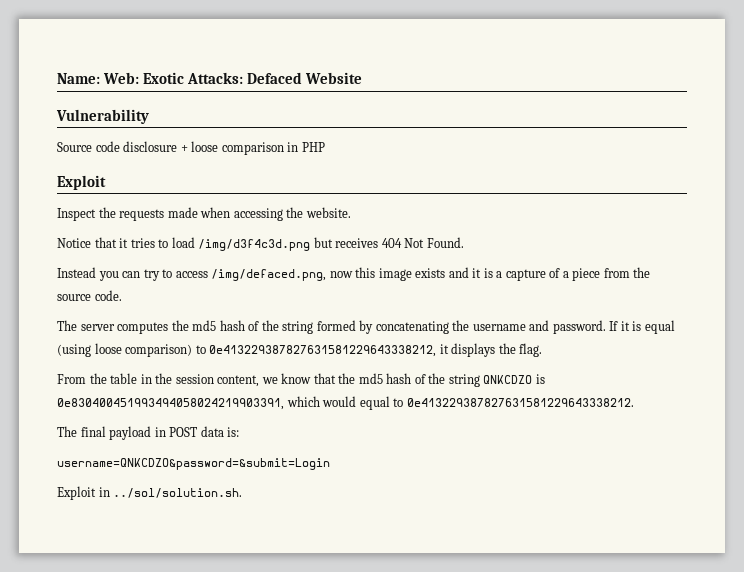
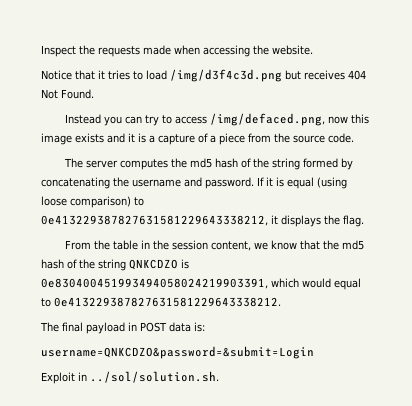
[57,72,363,84] [56,109,149,124] [57,141,325,155] [57,175,106,190] Name: Web: Exotic Attacks: Defaced Website // Vulnerability // Source code disclosure + loose comparison in PHP // Exploit // -> (41, 51) none

